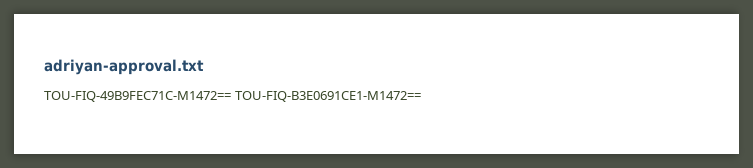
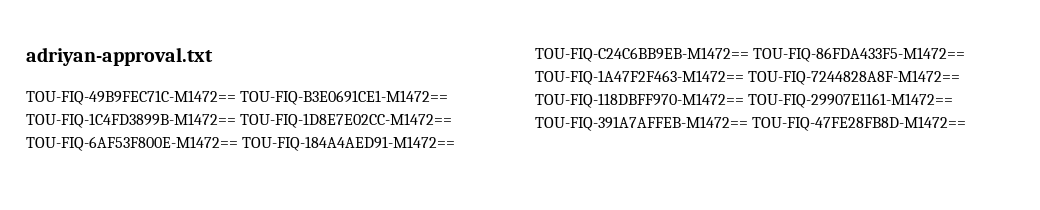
(421, 96) none -> [26,113,453,128] [26,136,456,151] [535,47,966,62] [535,70,961,85] [535,93,954,108] [535,116,967,131] TOU-FIQ-1C4FD3899B-M1472== TOU-FIQ-1D8E7E02CC-M1472== TOU-FIQ-6AF53F800E-M1472== TOU-FIQ-184A4AED91-M1472== TOU-FIQ-C24C6BB9EB-M1472== TOU-FIQ-86FDA433F5-M1472== TOU-FIQ-1A47F2F463-M1472== TOU-FIQ-7244828A8F-M1472== TOU-FIQ-118DBFF970-M1472== TOU-FIQ-29907E1161-M1472== TOU-FIQ-391A7AFFEB-M1472== TOU-FIQ-47FE28FB8D-M1472==

